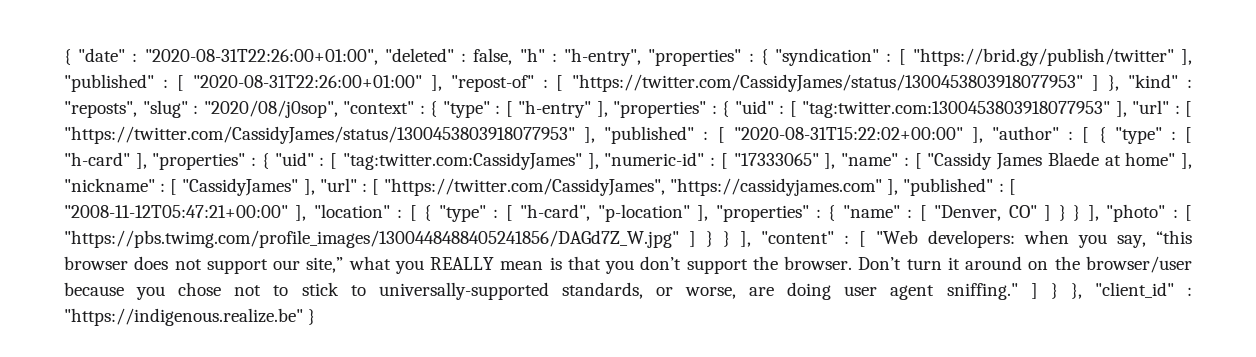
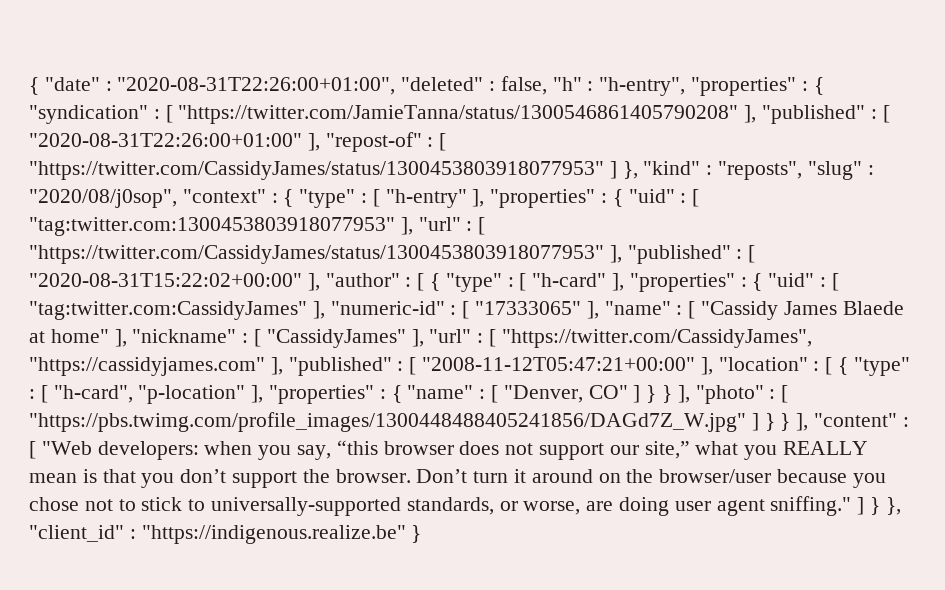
[912,48,1174,66] "https://brid.gy/publish/twitter" -> [178,105,739,124] "https://twitter.com/JamieTanna/status/1300546861405790208"

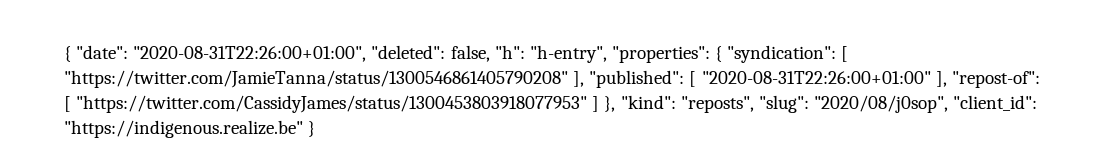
[29,76,824,96] [29,105,160,124] { "date" : "2020-08-31T22:26:00+01:00", "deleted" : false, "h" : "h-entry", "properties" : { "syndication" : -> [64,45,837,63] { "date": "2020-08-31T22:26:00+01:00", "deleted": false, "h": "h-entry", "properties": { "syndication":
[762,105,877,124] "published" : -> [589,70,685,88] "published":
[325,132,434,152] "repost-of" : -> [951,71,1040,88] "repost-of":
[643,161,874,180] [29,189,700,208] [29,217,486,236] [29,245,756,264] [29,273,839,292] [29,301,904,320] [29,329,812,348] [29,357,910,376] [29,385,789,404] [29,412,909,432] [29,440,869,460] [29,469,886,488] [29,496,901,516] [29,525,136,542] "kind" : "reposts", "slug" : "2020/08/j0sop", "context" : { "type" : [ "h-entry" ], "properties" : { "uid" : [ "tag:twitter.com:1300453803918077953" ], "url" : [ "https://twitter.com/CassidyJames/status/1300453803918077953" ], "published" : [ "2020-08-31T15:22:02+00:00" ], "author" : [ { "type" : [ "h-card" ], "properties" : { "uid" : [ "tag:twitter.com:CassidyJames" ], "numeric-id" : [ "17333065" ], "name" : [ "Cassidy James Blaede at home" ], "nickname" : [ "CassidyJames" ], "url" : [ "https://twitter.com/CassidyJames", "https://cassidyjames.com" ], "published" : [ "2008-11-12T05:47:21+00:00" ], "location" : [ { "type" : [ "h-card", "p-location" ], "properties" : { "name" : [ "Denver, CO" ] } } ], "photo" : [ "https://pbs.twimg.com/profile_images/1300448488405241856/DAGd7Z_W.jpg" ] } } ], "content" : [ "Web developers: when you say, “this browser does not support our site,” what you REALLY mean is that you don’t support the browser. Don’t turn it around on the browser/user because you chose not to stick to universally-supported standards, or worse, are doing user agent sniffing." ] } }, "client_id" : -> [620,95,1038,113] "kind": "reposts", "slug": "2020/08/j0sop", "client_id":

